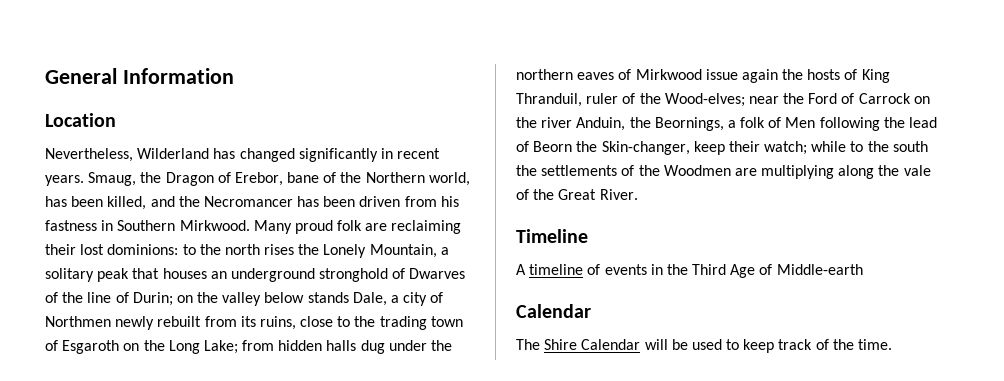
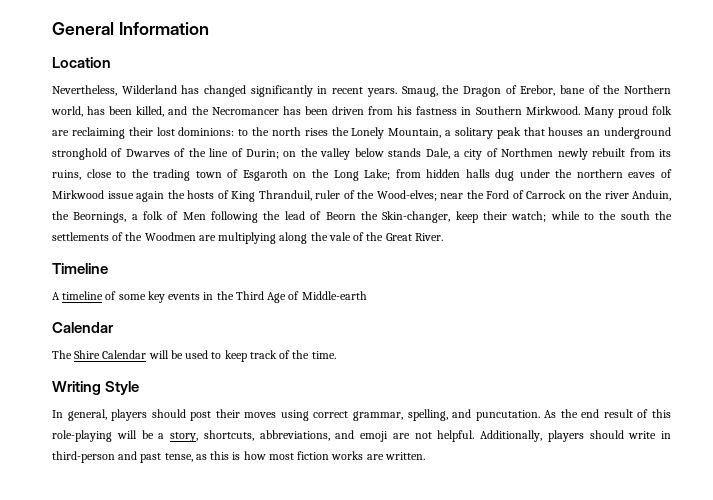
(601, 269) none -> [118,291,165,303] some key
(893, 344) none -> [52,381,140,395] [52,409,671,421] [52,430,671,442] [52,451,425,463] // Writing Style // In general, players should post their moves using correct grammar, spelling, and puncutation. As the end result of this role-playing will be a story, shortcuts, abbreviations, and emoji are not helpful. Additionally, players should write in third-person and past tense, as this is how most fiction works are written.

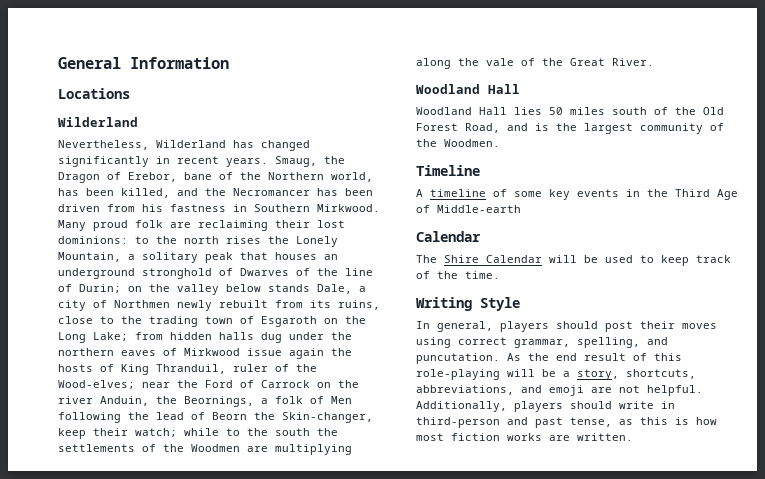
[52,57,111,68] Location -> [58,88,130,99] [58,117,138,127] Locations // Wilderland
(443, 237) none -> [416,84,520,94] [416,107,724,115] [416,123,724,134] [416,139,500,147] // Woodland Hall // Woodland Hall lies 50 miles south of the Old Forest Road, and is the largest community of the Woodmen.

